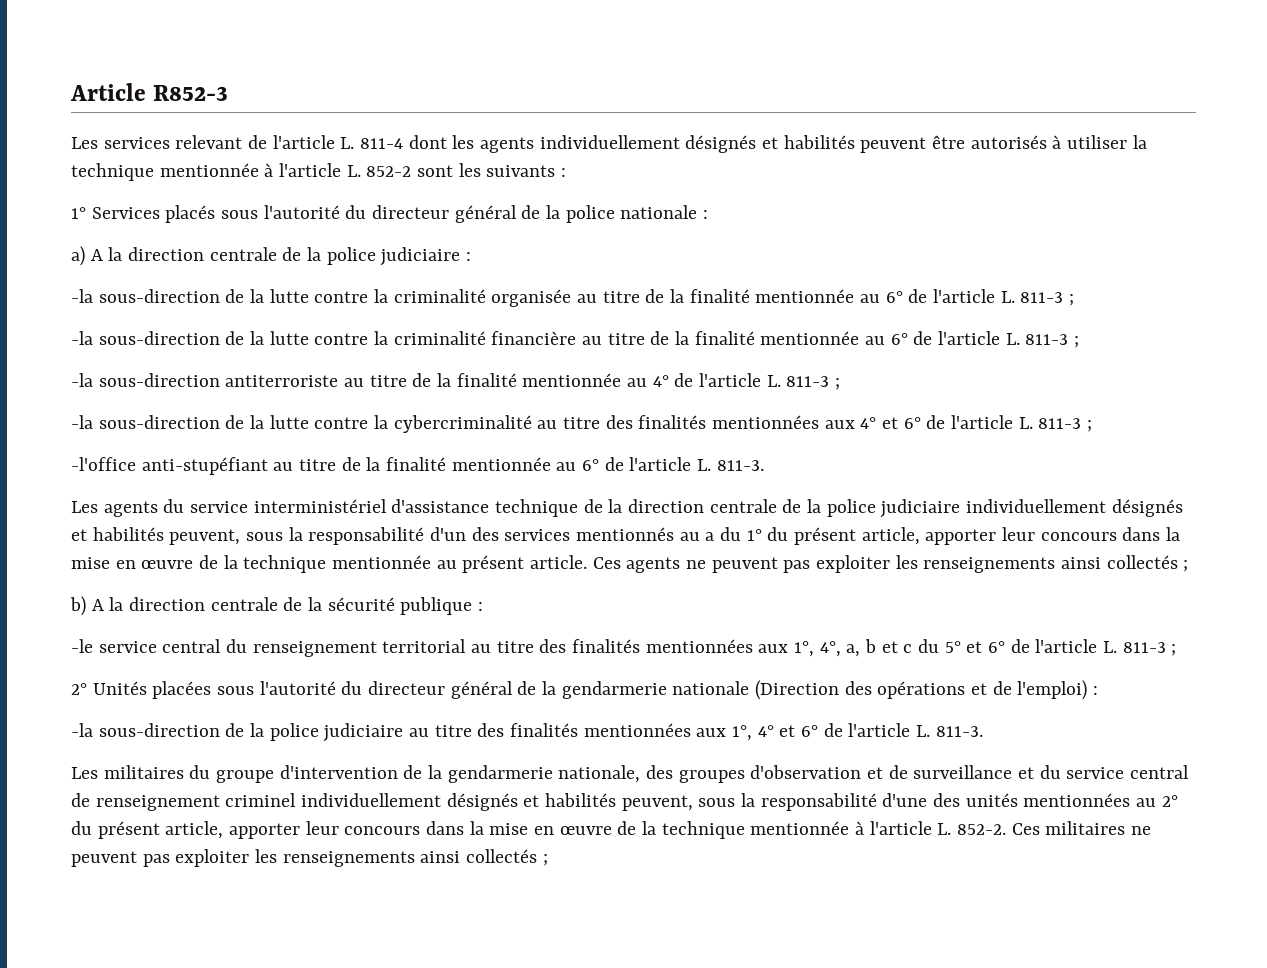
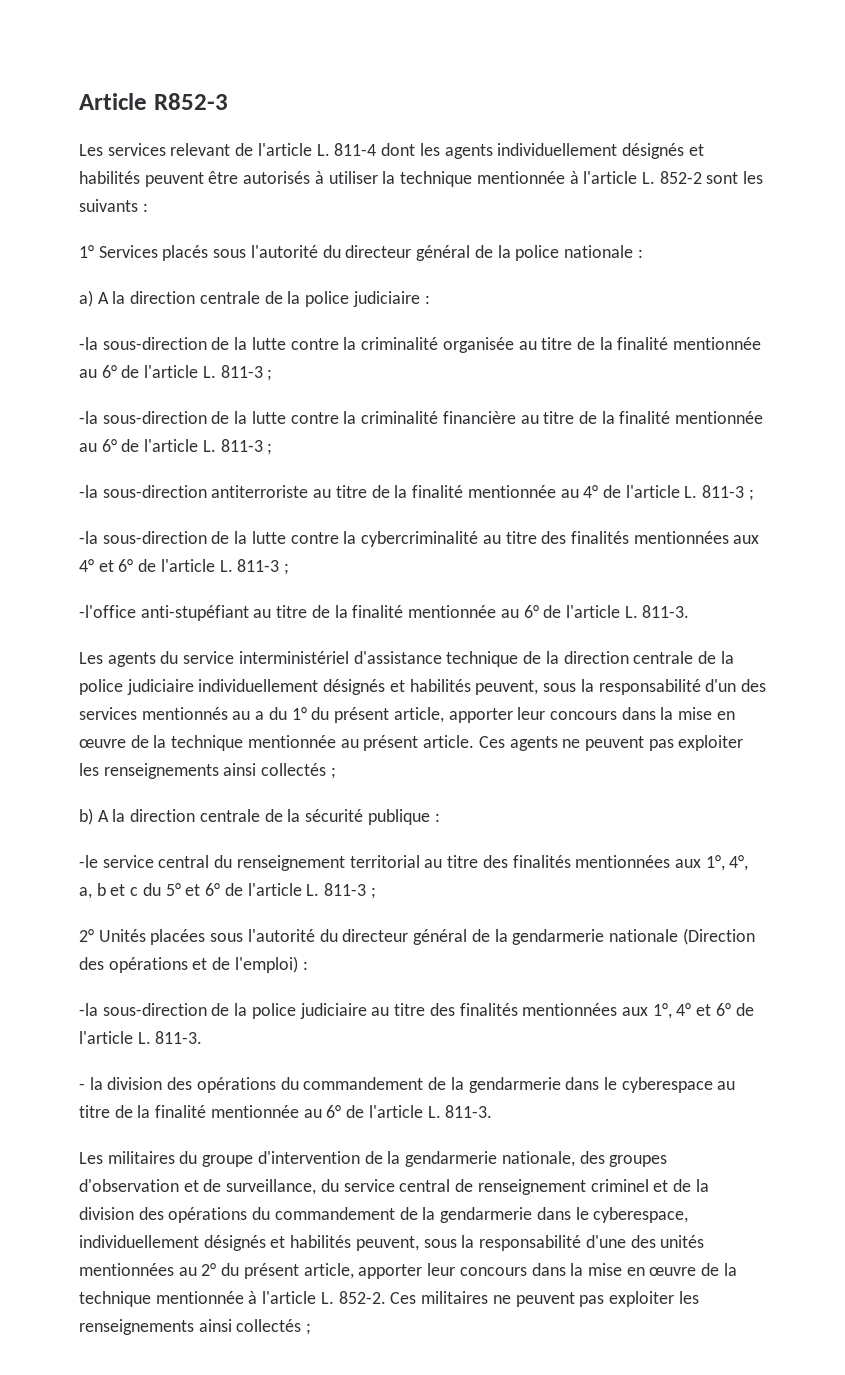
(983, 731) none -> [79,1077,736,1093] [79,1105,493,1118] // - la division des opérations du commandement de la gendarmerie dans le cyberespace au titre de la finalité mentionnée au 6° de l'article L. 811-3.
[913,765,1035,779] surveillance et -> [226,1179,317,1195] surveillance,
(297, 800) none -> [653,1179,709,1192] [79,1207,689,1223] et de la division des opérations du commandement de la gendarmerie dans le cyberespace,

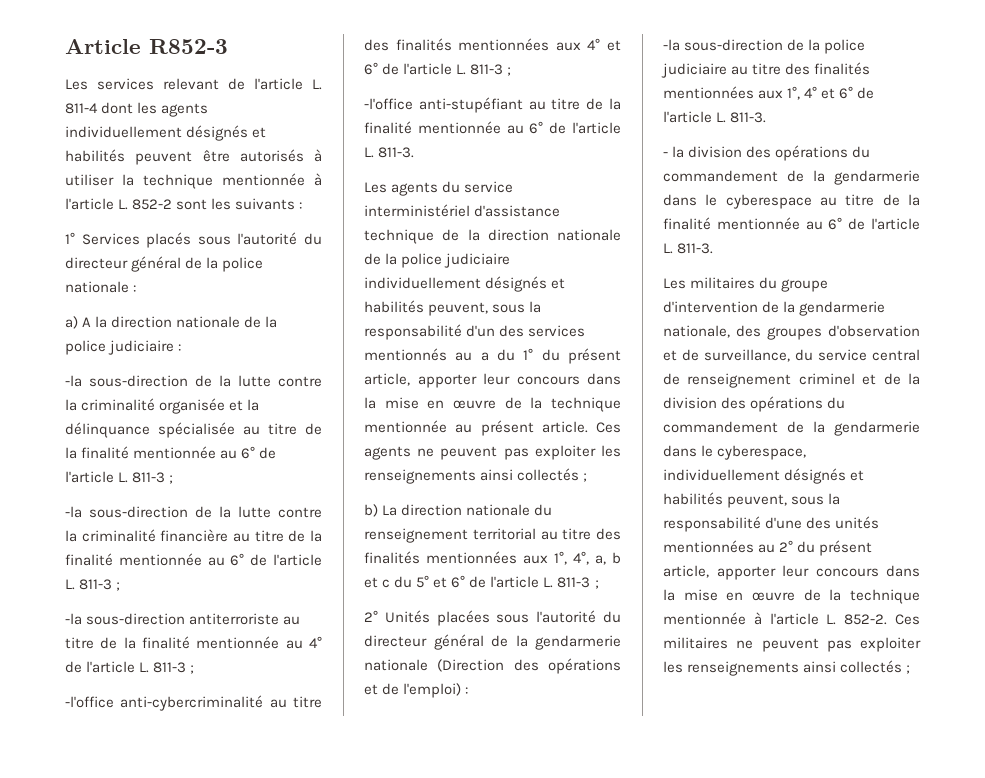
[199,291,260,304] centrale -> [176,316,241,328] nationale
(514, 345) none -> [229,399,260,411] [65,422,235,438] et la délinquance spécialisée
[79,531,479,547] -la sous-direction de la lutte contre la cybercriminalité -> [65,695,264,711] -l'office anti-cybercriminalité
[633,651,694,664] centrale -> [557,229,621,241] nationale
[97,809,440,825] [79,855,210,868] A la direction centrale de la sécurité publique : // -le service central -> [382,504,531,516] La direction nationale

